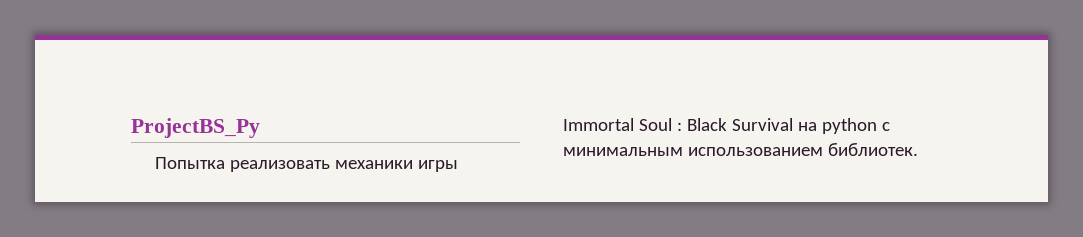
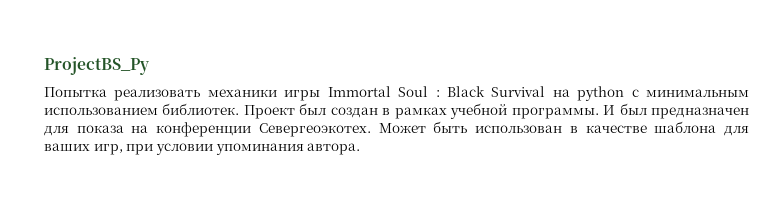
(918, 149) none -> [243,103,749,119] [44,121,750,137] [44,143,361,155] Проект был создан в рамках учебной программы. И был предназначен для показа на конференции Севергеоэкотех. Может быть использован в качестве шаблона для ваших игр, при условии упоминания автора.

